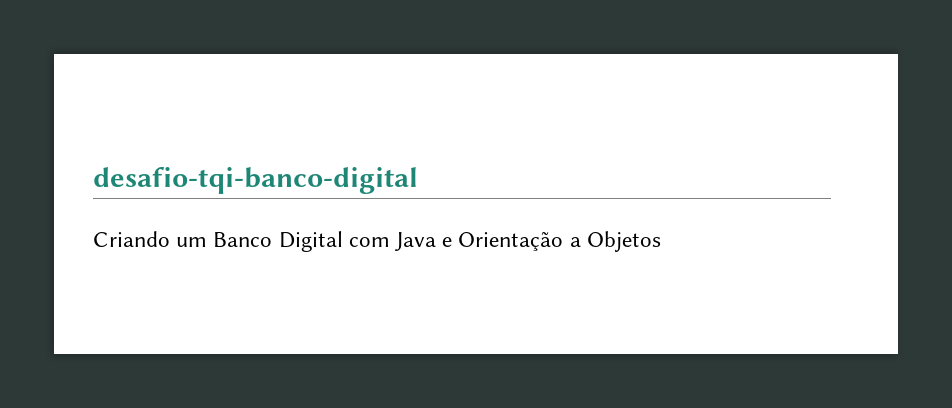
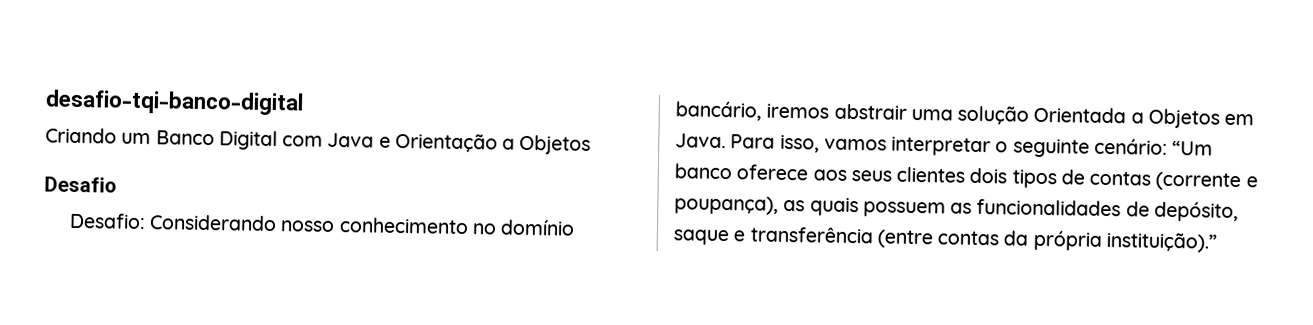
(661, 241) none -> [44,176,117,193] [68,212,576,236] [675,100,1255,129] [675,133,1214,158] [674,163,1258,192] [674,195,1239,223] [673,226,1217,253] // Desafio // Desafio: Considerando nosso conhecimento no domínio bancário, iremos abstrair uma solução Orientada a Objetos em Java. Para isso, vamos interpretar o seguinte cenário: “Um banco oferece aos seus clientes dois tipos de contas (corrente e poupança), as quais possuem as funcionalidades de depósito, saque e transferência (entre contas da própria instituição).”

